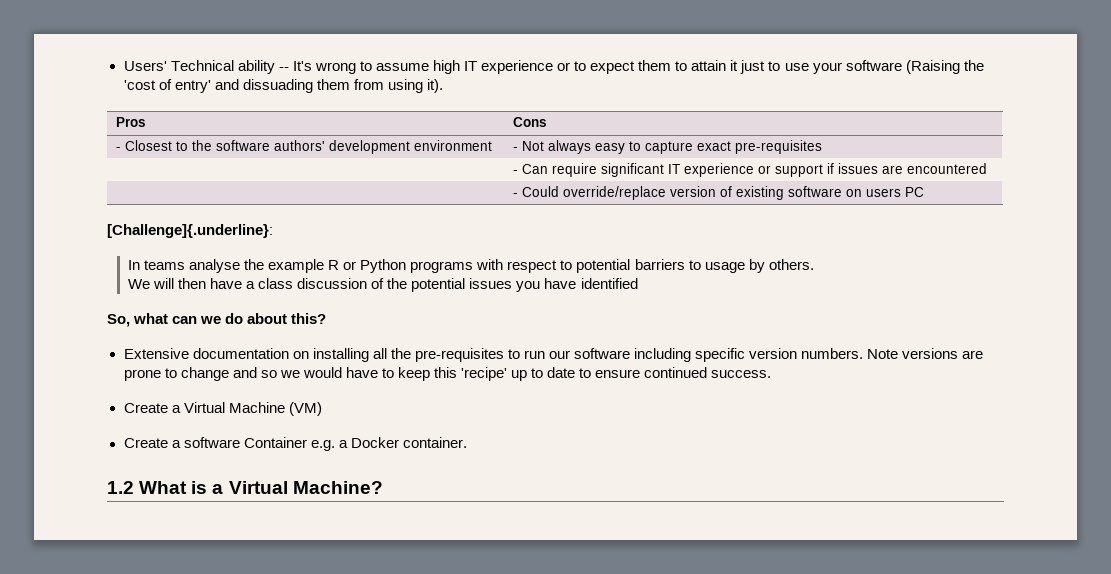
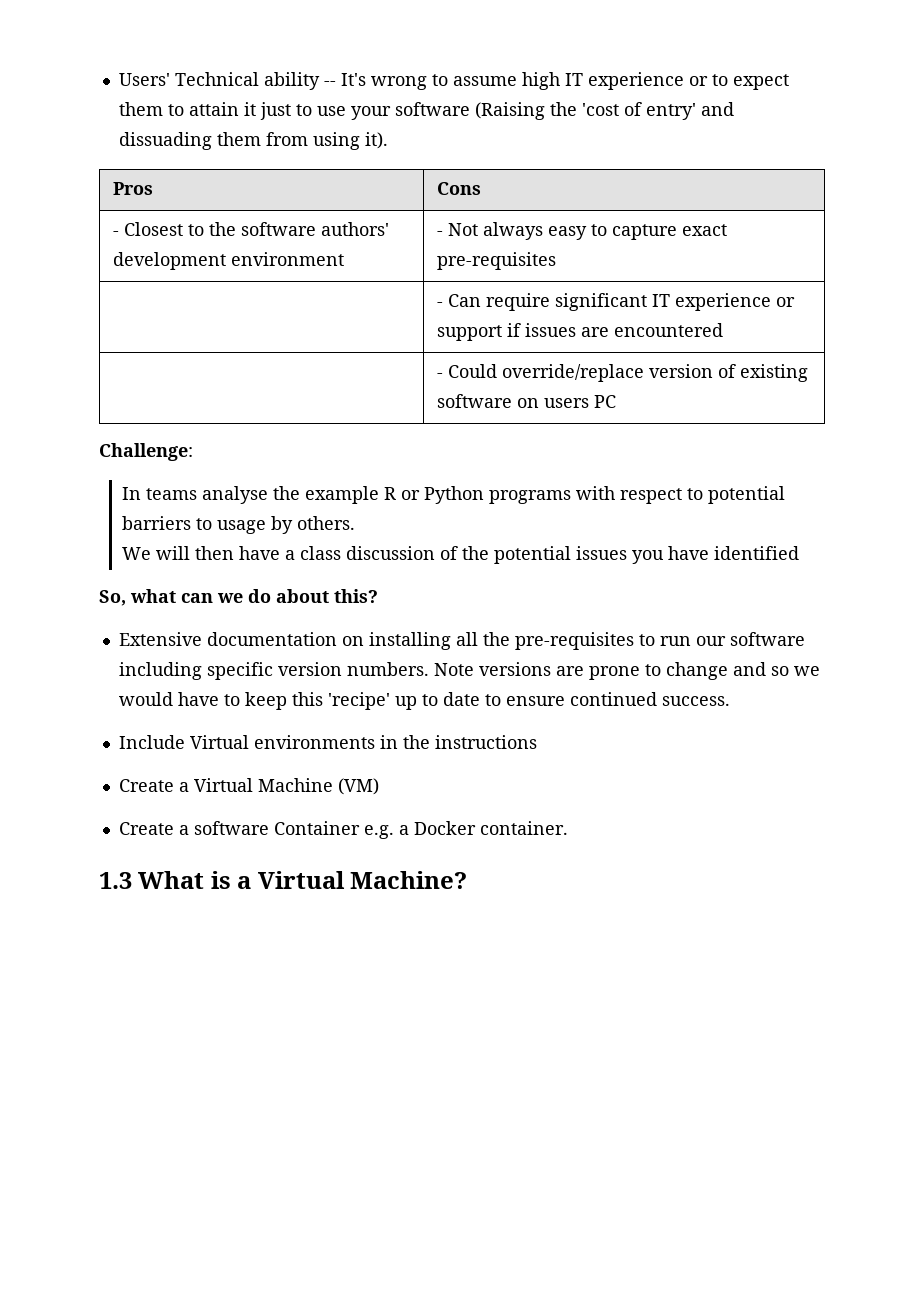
[107,224,273,238] [Challenge]{.underline}: -> [99,443,193,461] Challenge:
(772, 374) none -> [118,735,537,749] // Include Virtual environments in the instructions
[107,481,134,494] 1.2 -> [99,872,132,889] 1.3

